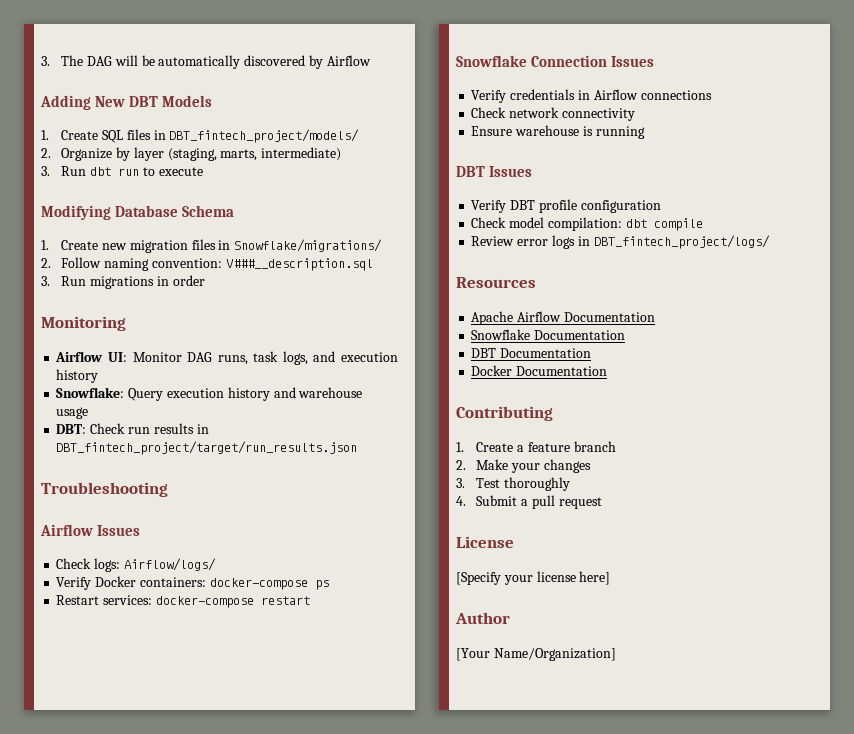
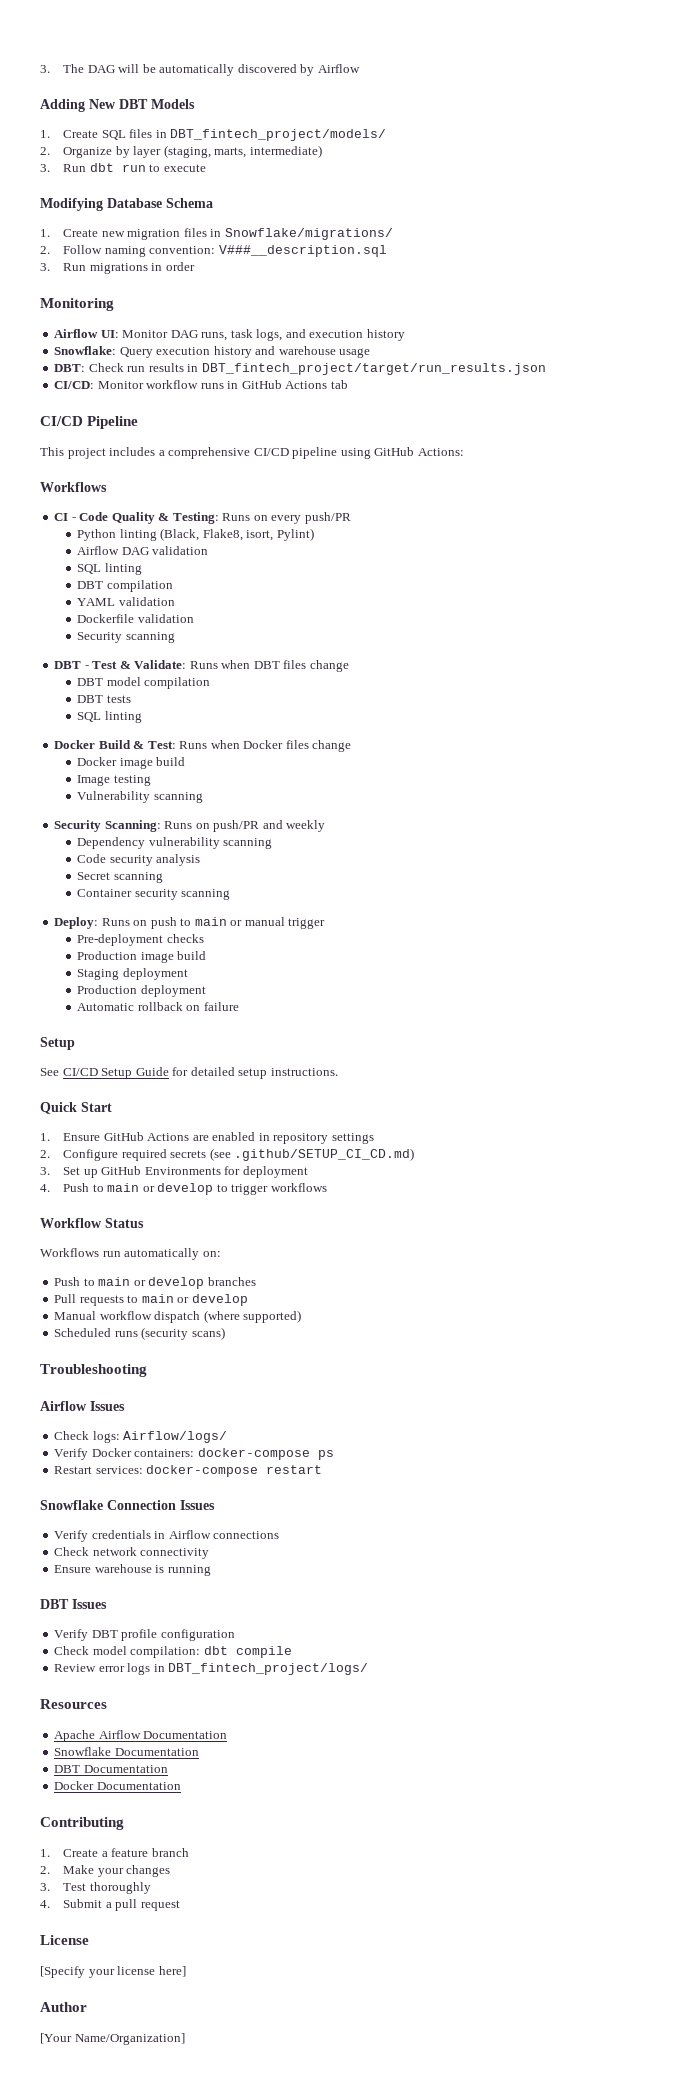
(358, 448) none -> [54,380,348,389] [40,416,139,429] [40,447,464,459] [40,482,107,492] [54,512,351,524] [77,528,314,541] [77,546,209,555] [77,563,142,575] [77,580,173,592] [77,597,175,606] [77,614,194,623] [77,632,175,643] [54,660,349,672] [77,677,211,689] [77,695,131,703] [77,711,142,723] [54,740,352,752] [77,757,186,769] [77,775,151,786] [77,791,203,803] [54,820,326,832] [77,837,273,849] [77,854,201,866] [77,872,163,883] [77,889,231,900] [54,917,326,929] [77,934,204,946] [77,951,207,963] [77,968,188,980] [77,985,206,997] [77,1002,239,1011] [40,1037,75,1050] [40,1067,338,1079] [40,1102,112,1114] [40,1132,374,1144] [40,1148,415,1161] [40,1166,308,1178] [40,1183,327,1195] [40,1218,144,1228] [40,1248,221,1260] [54,1277,256,1289] [54,1294,248,1306] [54,1310,302,1323] [54,1327,225,1340] // CI/CD: Monitor workflow runs in GitHub Actions tab // CI/CD Pipeline // This project includes a comprehensive CI/CD pipeline using GitHub Actions: // Workflows // CI - Code Quality & Testing: Runs on every push/PR // Python linting (Black, Flake8, isort, Pylint) // Airflow DAG validation // SQL linting // DBT compilation // YAML validation // Dockerfile validation // Security scanning // DBT - Test & Validate: Runs when DBT files change // DBT model compilation // DBT tests // SQL linting // Docker Build & Test: Runs when Docker files change // Docker image build // Image testing // Vulnerability scanning // Security Scanning: Runs on push/PR and weekly // Dependency vulnerability scanning // Code security analysis // Secret scanning // Container security scanning // Deploy: Runs on push to main or manual trigger // Pre-deployment checks // Production image build // Staging deployment // Production deployment // Automatic rollback on failure // Setup // See CI/CD Setup Guide for detailed setup instructions. // Quick Start // 1. Ensure GitHub Actions are enabled in repository settings // 2. Configure required secrets (see .github/SETUP_CI_CD.md) // 3. Set up GitHub Environments for deployment // 4. Push to main or develop to trigger workflows // Workflow Status // Workflows run automatically on: // Push to main or develop branches // Pull requests to main or develop // Manual workflow dispatch (where supported) // Scheduled runs (security scans)

